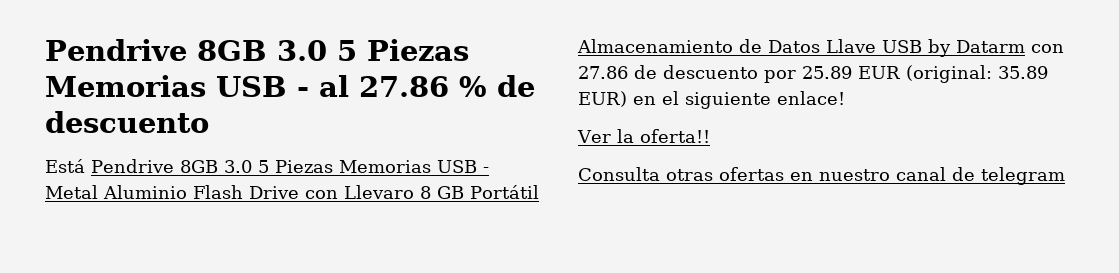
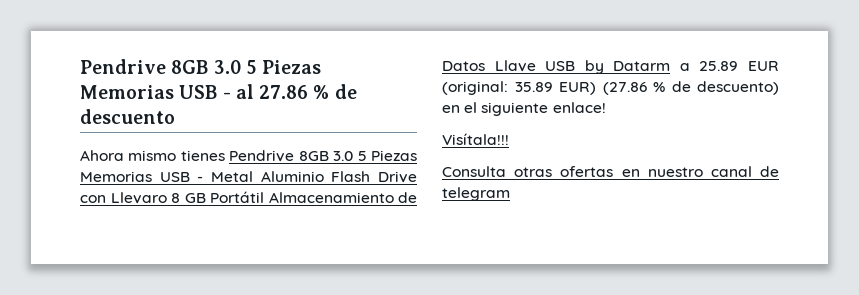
[45,159,85,173] Está -> [80,150,225,161] Ahora mismo tienes
[1031,44,1064,53] [578,65,796,83] con 27.86 de descuento por -> [679,63,690,71] a
(627, 99) none -> [602,81,779,95] (27.86 % de descuento)
[577,129,710,143] Ver la oferta!! -> [442,133,509,145] Visítala!!!

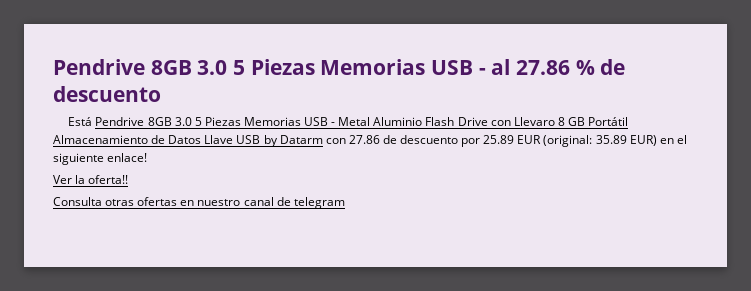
[80,150,225,161] Ahora mismo tienes -> [68,117,93,126] Está
[679,63,690,71] a -> [325,135,481,147] con 27.86 de descuento por
[602,81,779,95] (27.86 % de descuento) -> (657, 140) none
[442,133,509,145] Visítala!!! -> [53,175,129,184] Ver la oferta!!

